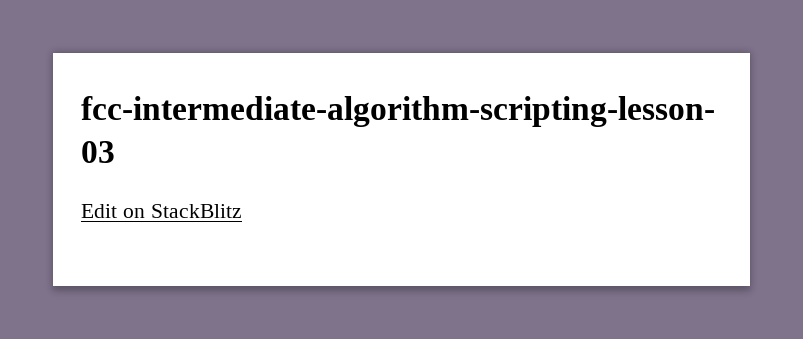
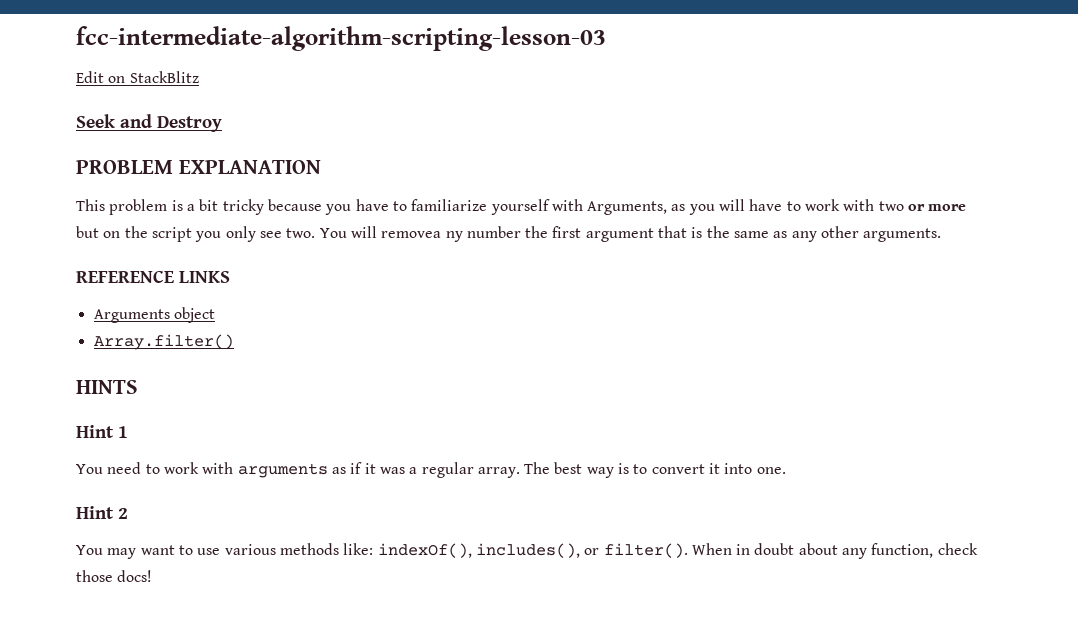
(242, 211) none -> [76,114,222,132] [76,160,321,174] [76,199,967,215] [76,226,942,242] [76,270,230,283] [93,307,215,323] [93,334,234,350] [76,380,138,394] [76,425,128,438] [76,462,786,478] [76,506,128,519] [76,543,978,559] [76,570,153,582] // Seek and Destroy // PROBLEM EXPLANATION // This problem is a bit tricky because you have to familiarize yourself with Arguments, as you will have to work with two or more but on the script you only see two. You will removea ny number the first argument that is the same as any other arguments. // REFERENCE LINKS // Arguments object // Array.filter() // HINTS // Hint 1 // You need to work with arguments as if it was a regular array. The best way is to convert it into one. // Hint 2 // You may want to use various methods like: indexOf(), includes(), or filter(). When in doubt about any function, check those docs!

